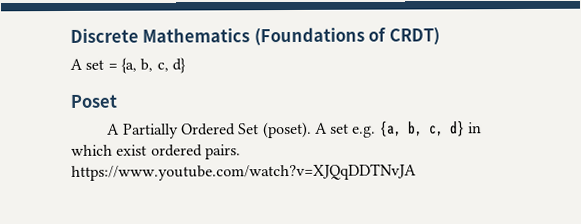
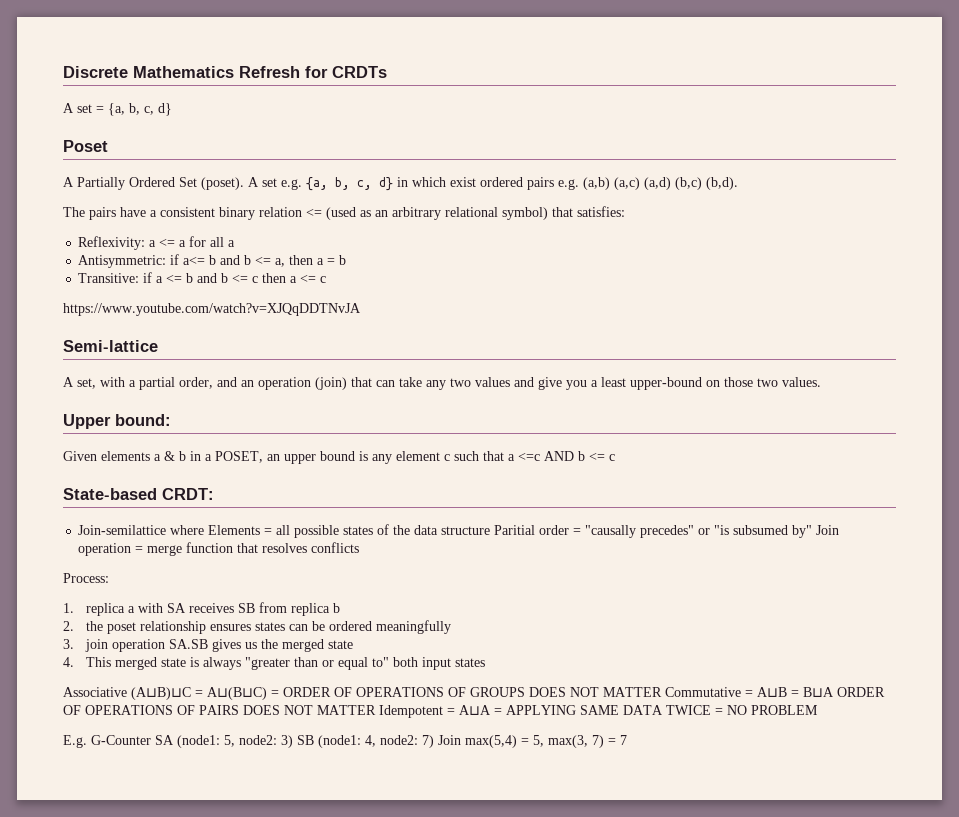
[253,27,440,47] (Foundations of CRDT) -> [239,66,387,78] Refresh for CRDTs
[204,144,241,160] [71,163,417,181] pairs. https://www.youtube.com/watch?v=XJQqDDTNvJA -> [527,177,738,190] [63,206,625,220] [78,236,236,250] [78,254,347,268] [78,272,327,283] [63,303,361,316] [63,340,158,352] [63,377,821,390] [63,414,171,429] [63,451,615,464] [63,488,214,500] [78,524,840,538] [78,542,360,556] [63,573,109,583] [63,602,341,616] [63,620,452,634] [63,639,354,652] [63,657,486,670] [63,687,885,700] [63,705,818,718] [63,735,627,748] pairs e.g. (a,b) (a,c) (a,d) (b,c) (b,d). // The pairs have a consistent binary relation <= (used as an arbitrary relational symbol) that satisfies: // Reflexivity: a <= a for all a // Antisymmetric: if a<= b and b <= a, then a = b // Transitive: if a <= b and b <= c then a <= c // https://www.youtube.com/watch?v=XJQqDDTNvJA // Semi-lattice // A set, with a partial order, and an operation (join) that can take any two values and give you a least upper-bound on those two values. // Upper bound: // Given elements a & b in a POSET, an upper bound is any element c such that a <=c AND b <= c // State-based CRDT: // Join-semilattice where Elements = all possible states of the data structure Paritial order = "causally precedes" or "is subsumed by" Join operation = merge function that resolves conflicts // Process: // 1. replica a with SA receives SB from replica b // 2. the poset relationship ensures states can be ordered meaningfully // 3. join operation SA.SB gives us the merged state // 4. This merged state is always "greater than or equal to" both input states // Associative (A⊔B)⊔C = A⊔(B⊔C) = ORDER OF OPERATIONS OF GROUPS DOES NOT MATTER Commutative = A⊔B = B⊔A ORDER OF OPERATIONS OF PAIRS DOES NOT MATTER Idempotent = A⊔A = APPLYING SAME DATA TWICE = NO PROBLEM // E.g. G-Counter SA (node1: 5, node2: 3) SB (node1: 4, node2: 7) Join max(5,4) = 5, max(3, 7) = 7

